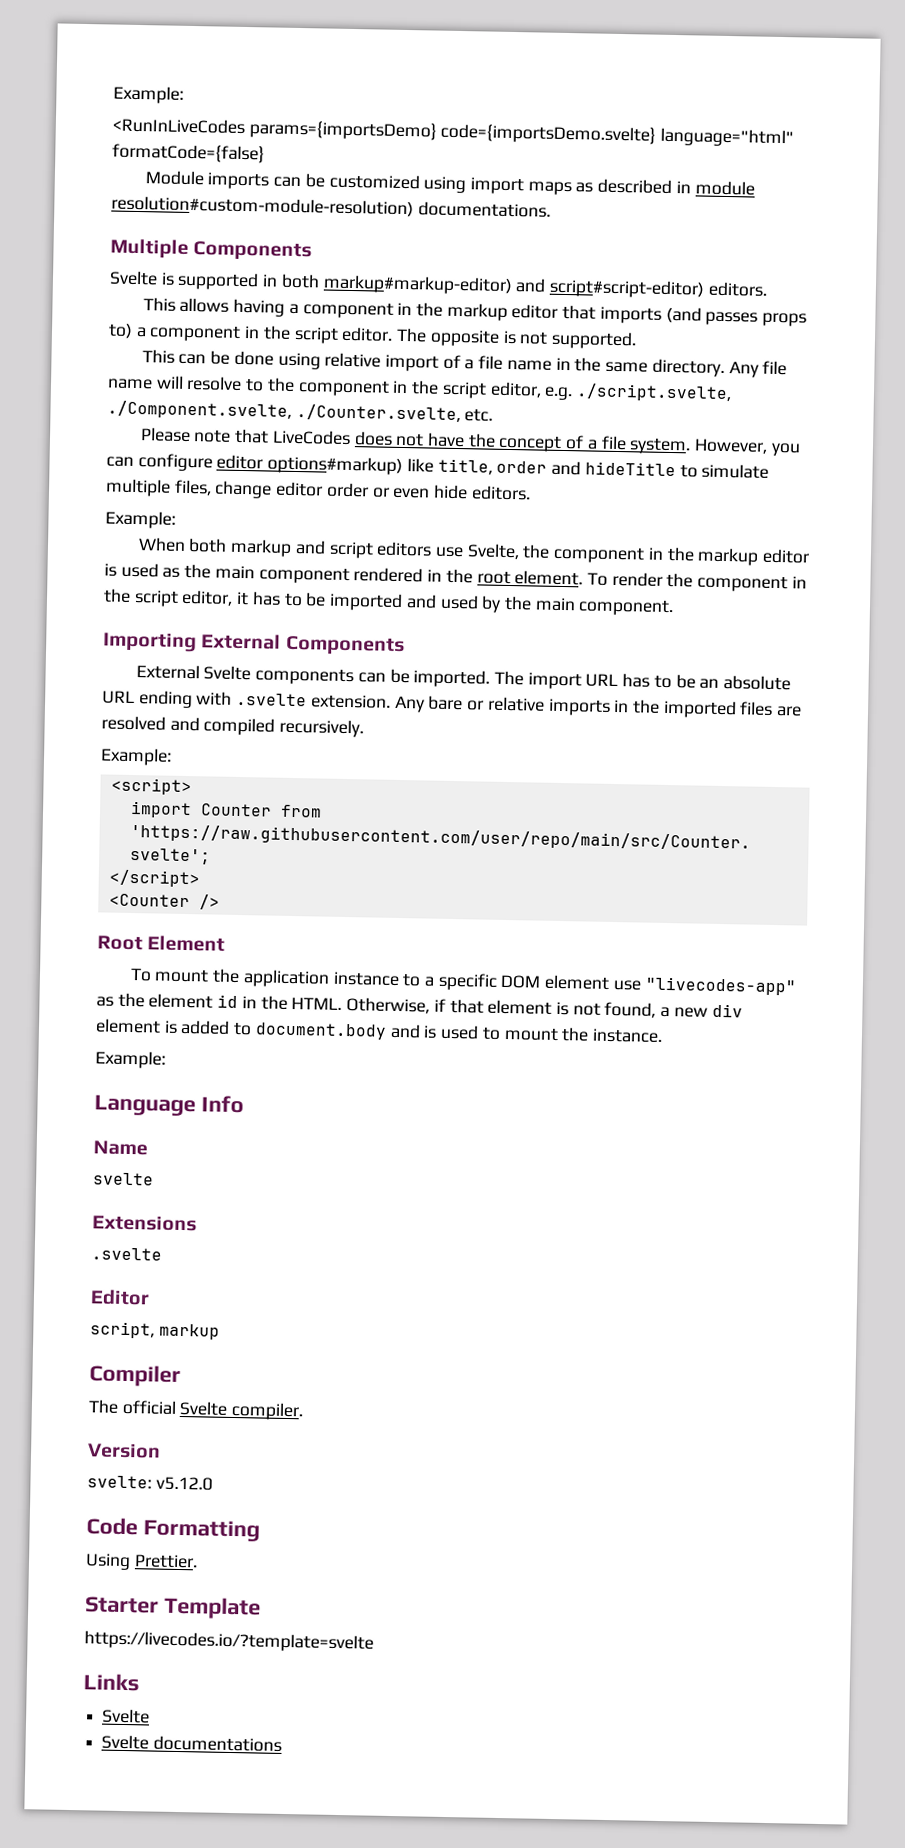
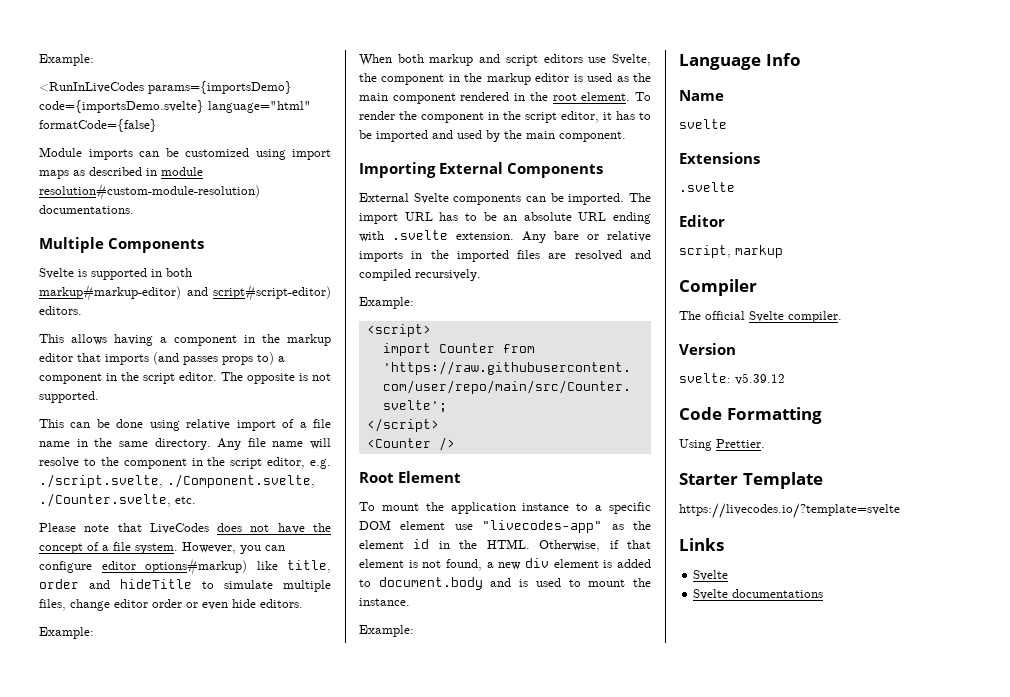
[155,1476,213,1491] v5.12.0 -> [735,373,785,385] v5.39.12

